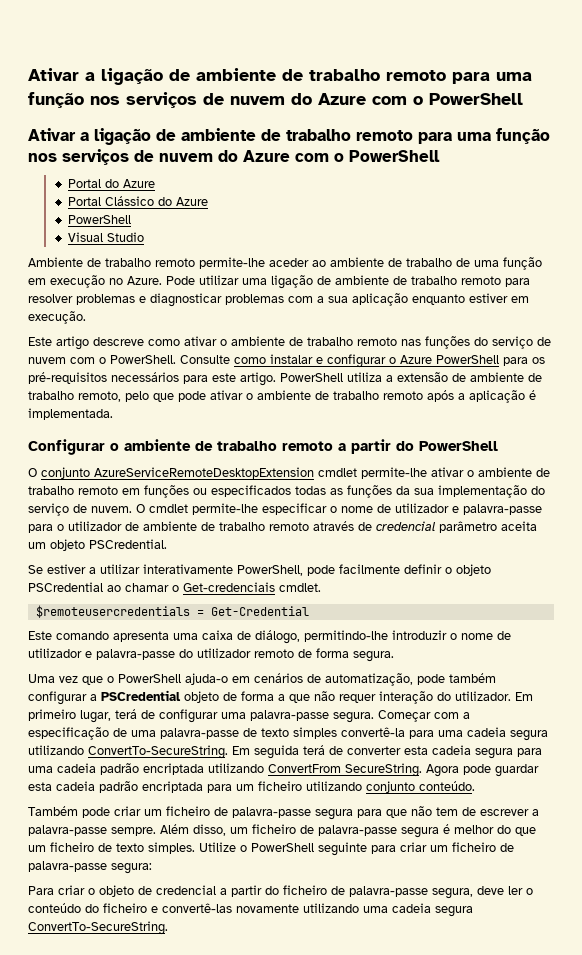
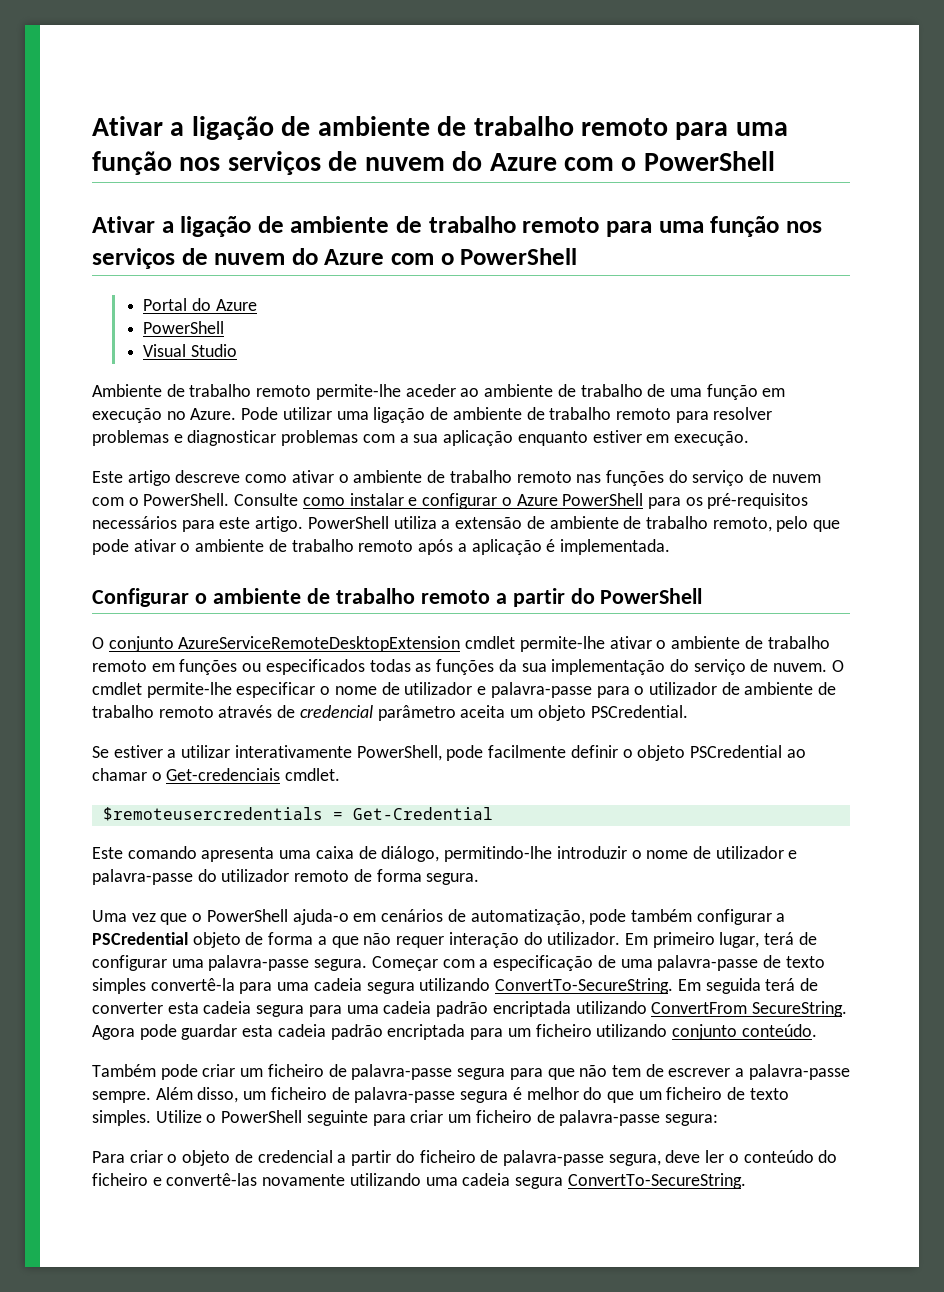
[67,196,208,206] // Portal Clássico do Azure -> (257, 305) none

